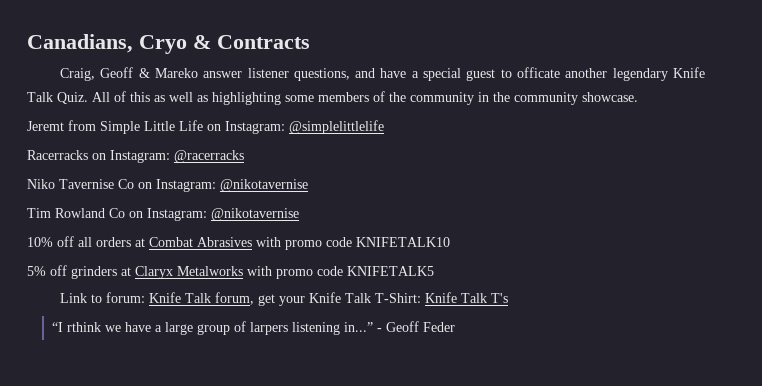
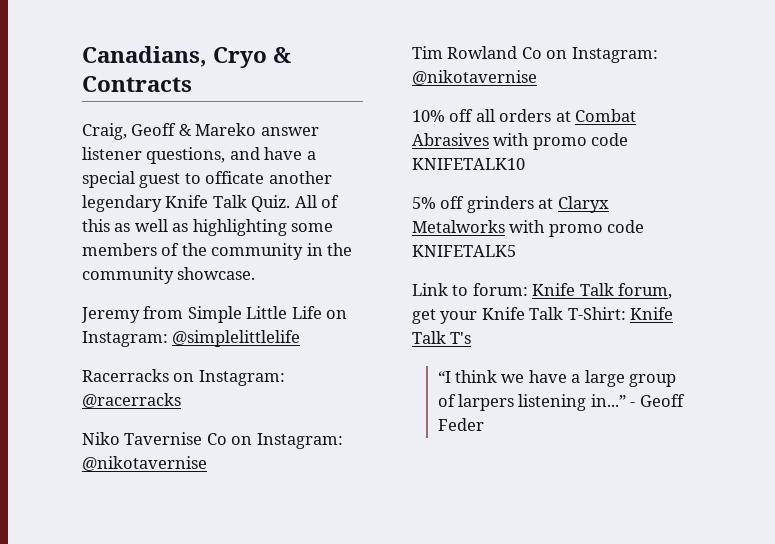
[27,121,64,131] Jeremt -> [81,307,140,323] Jeremy
[66,322,101,332] rthink -> [455,370,498,383] think

